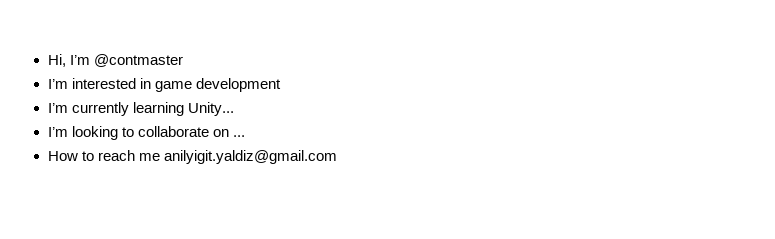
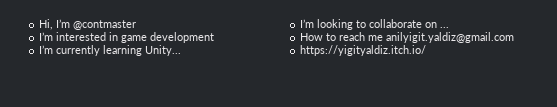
(337, 157) none -> [300,45,427,56] // https://yigityaldiz.itch.io/

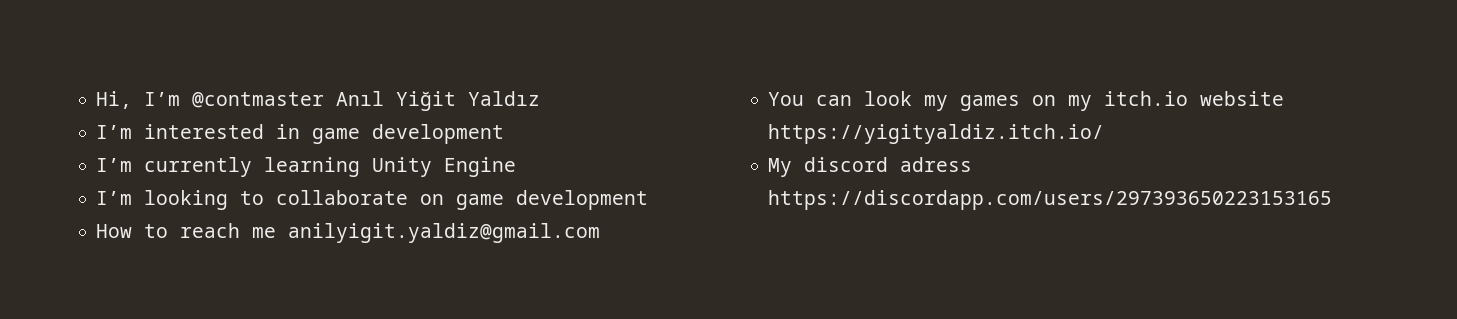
(137, 25) none -> [336,91,541,111] Anıl Yiğit Yaldız
[145,45,182,56] Unity... -> [372,157,517,177] Unity Engine
[440,27,450,28] ... -> [456,190,649,210] game development
[300,45,427,56] https://yigityaldiz.itch.io/ -> [768,91,1285,111] [768,124,1105,144] [768,157,973,177] [768,190,1333,210] You can look my games on my itch.io website https://yigityaldiz.itch.io/ // My discord adress https://discordapp.com/users/297393650223153165

